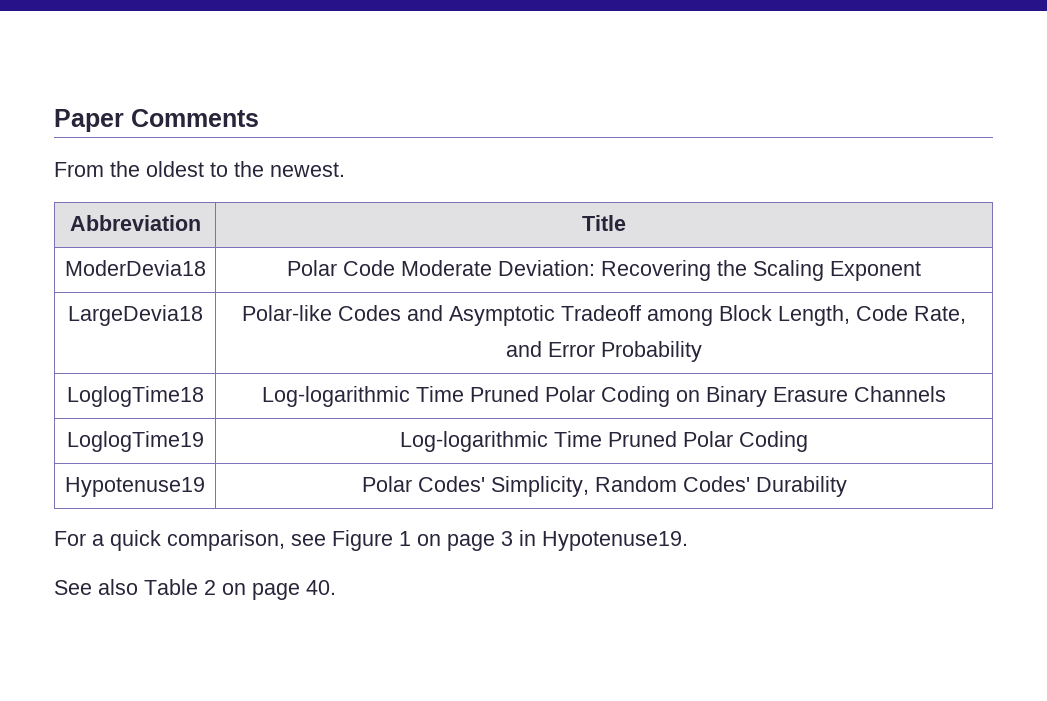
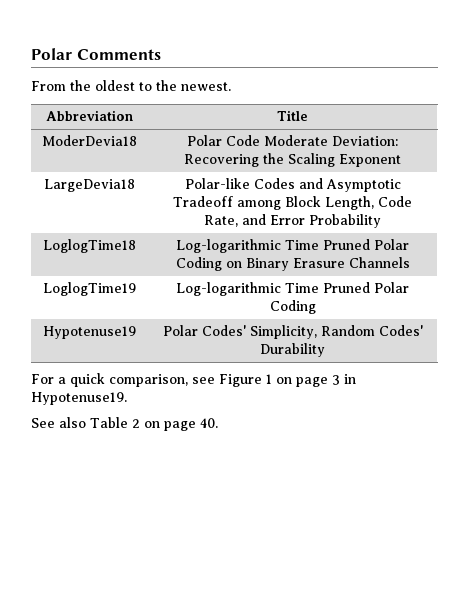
[54,109,124,132] Paper -> [31,48,72,60] Polar

